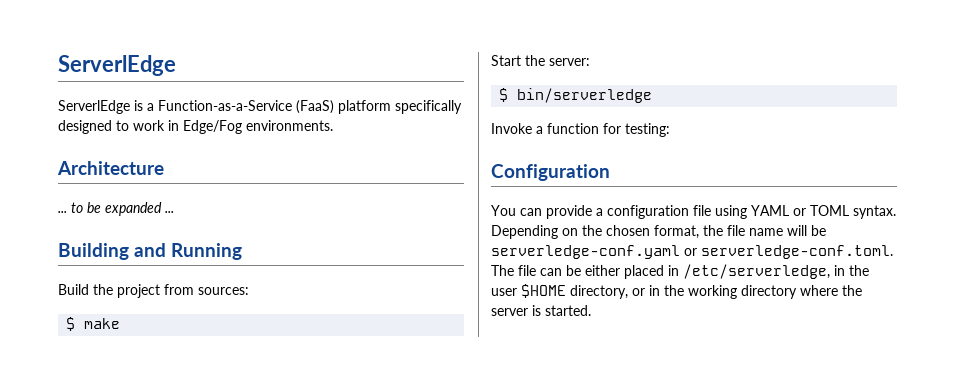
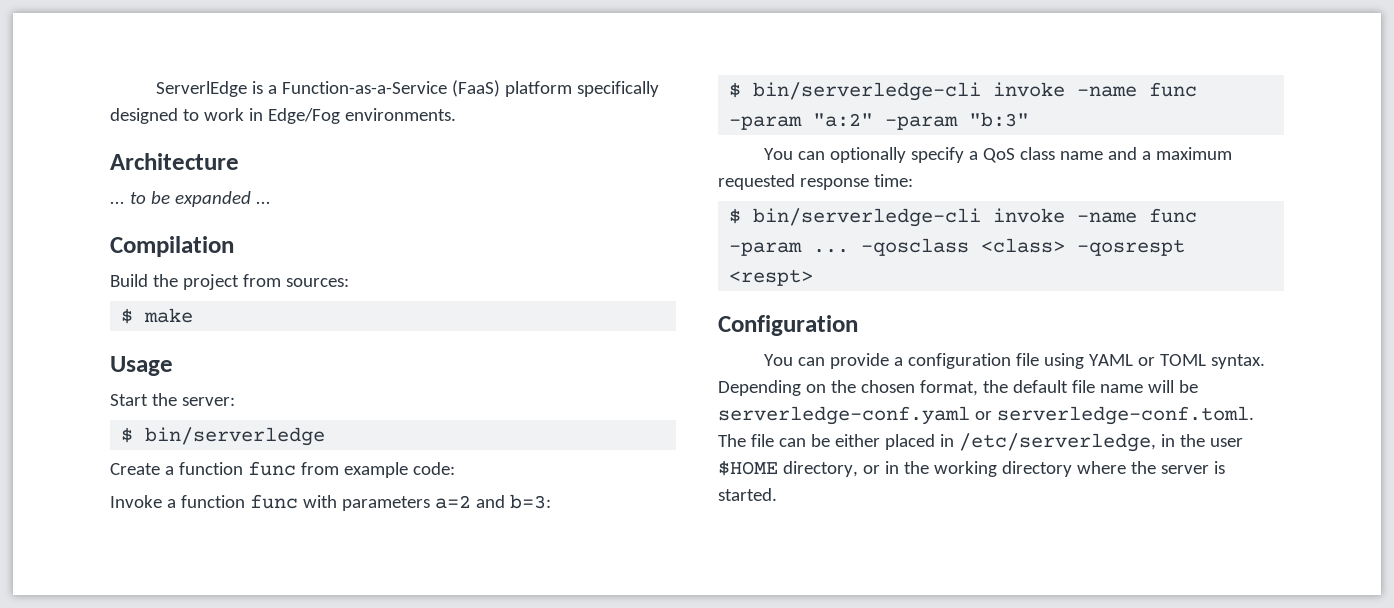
[58,55,176,76] [58,100,130,114] ServerlEdge // ServerlEdge -> [155,81,247,97] ServerlEdge
[58,243,243,260] Building and Running -> [110,236,234,257] Compilation
(121, 323) none -> [110,356,173,376] // Usage
[491,123,670,137] Invoke a function for testing: -> [110,461,455,478] [110,494,551,511] [729,82,1198,101] [729,112,1030,130] [763,147,1232,163] [718,174,913,190] [729,208,1198,227] [729,238,1186,256] [729,269,814,286] Create a function func from example code: // Invoke a function func with parameters a=2 and b=3: // $ bin/serverledge-cli invoke -name func -param "a:2" -param "b:3" // You can optionally specify a QoS class name and a maximum requested response time: // $ bin/serverledge-cli invoke -name func -param ... -qosclass <class> -qosrespt <respt>
(723, 230) none -> [1012,380,1068,393] default

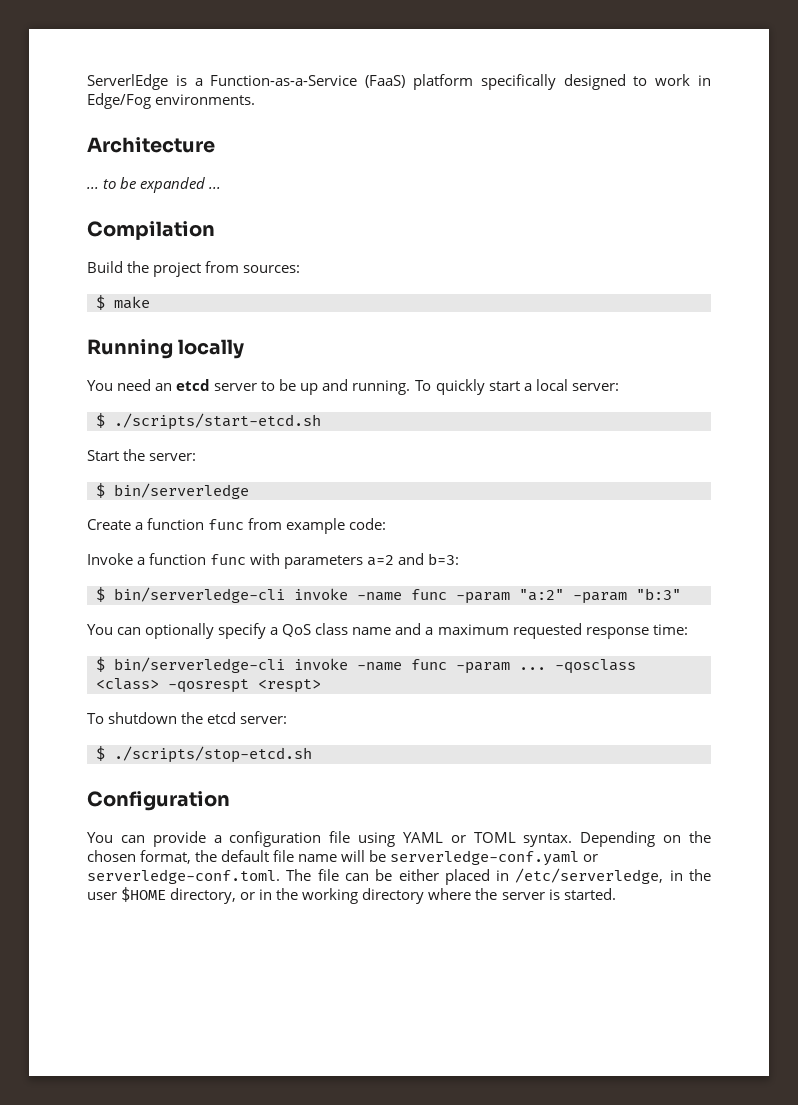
[110,356,173,376] Usage -> [87,339,245,359] [87,379,619,395] [96,413,321,430] Running locally // You need an etcd server to be up and running. To quickly start a local server: // $ ./scripts/start-etcd.sh
(814, 277) none -> [87,712,288,724] [96,746,312,763] // To shutdown the etcd server: // $ ./scripts/stop-etcd.sh

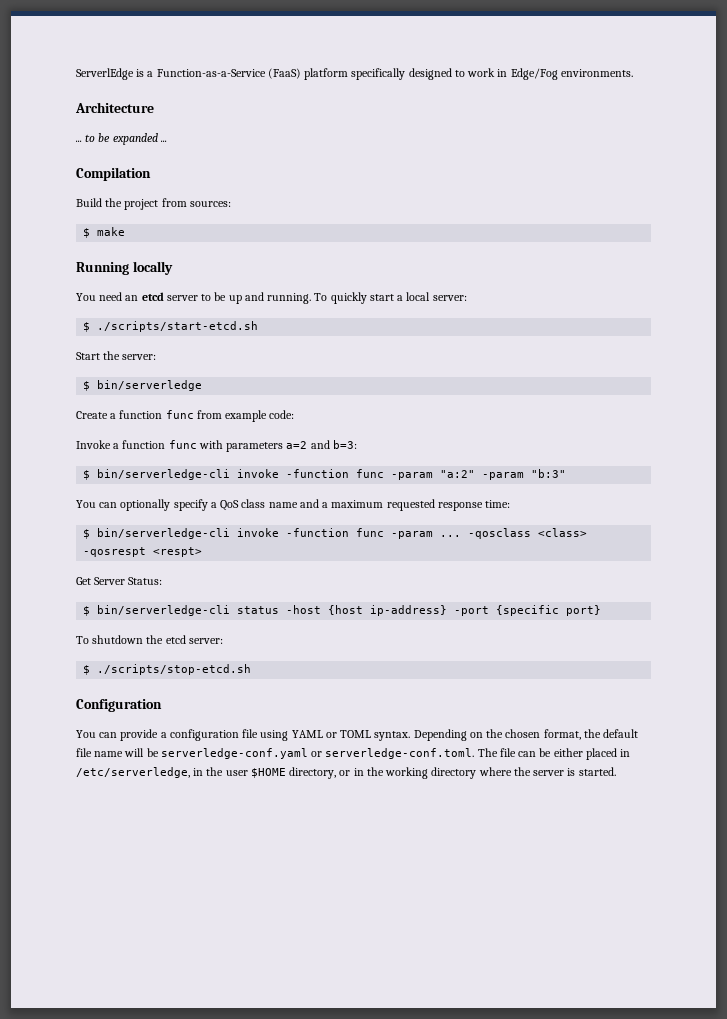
[357,592,402,601] -name -> [286,469,350,478] -function
[357,662,402,671] -name -> [286,528,350,537] -function
(321, 686) none -> [76,577,163,585] [83,605,602,616] // Get Server Status: // $ bin/serverledge-cli status -host {host ip-address} -port {specific port}

